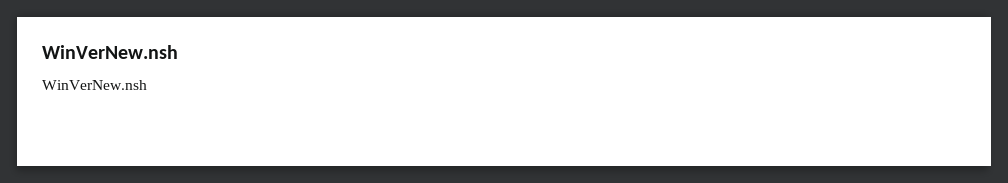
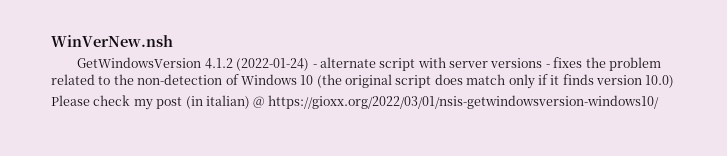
[42,80,147,90] WinVerNew.nsh -> [77,57,661,71] [51,74,675,89] [51,95,659,110] GetWindowsVersion 4.1.2 (2022-01-24) - alternate script with server versions - fixes the problem related to the non-detection of Windows 10 (the original script does match only if it finds version 10.0) // Please check my post (in italian) @ https://gioxx.org/2022/03/01/nsis-getwindowsversion-windows10/

